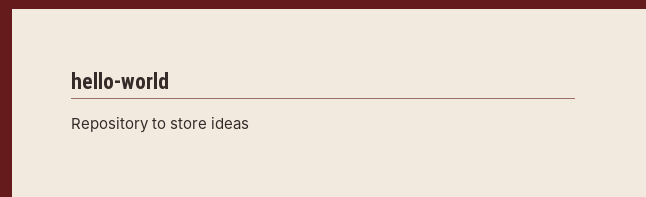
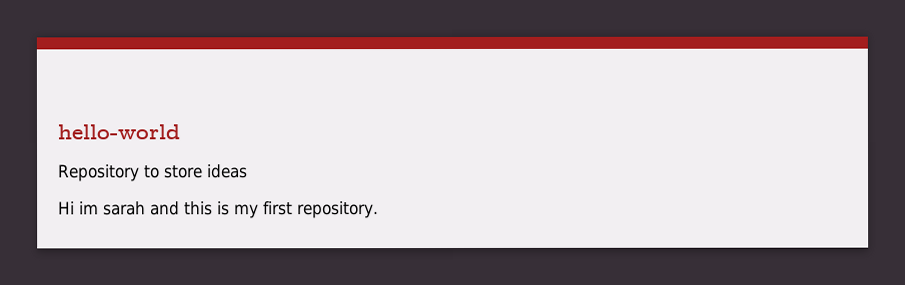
(250, 123) none -> [58,201,379,219] // Hi im sarah and this is my first repository.

